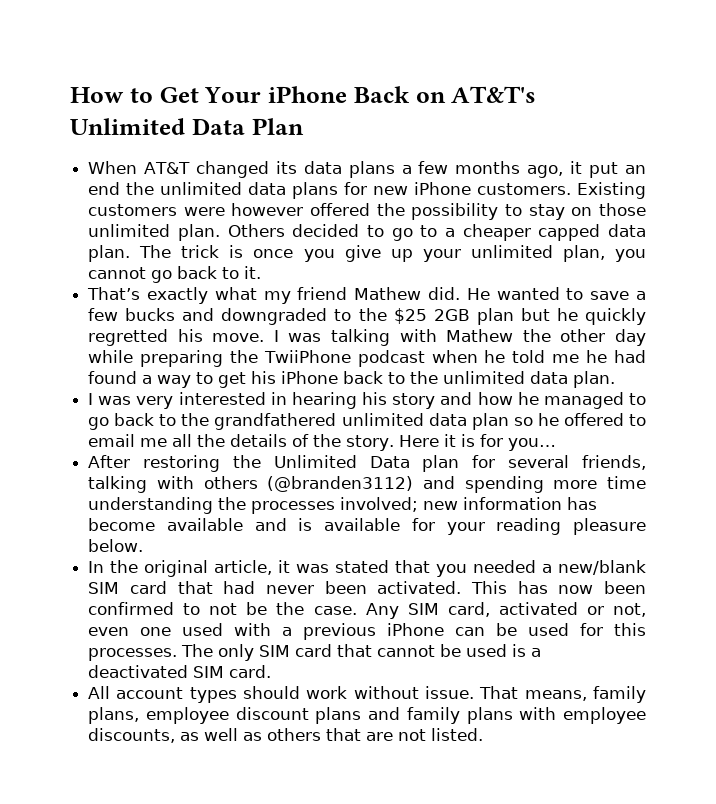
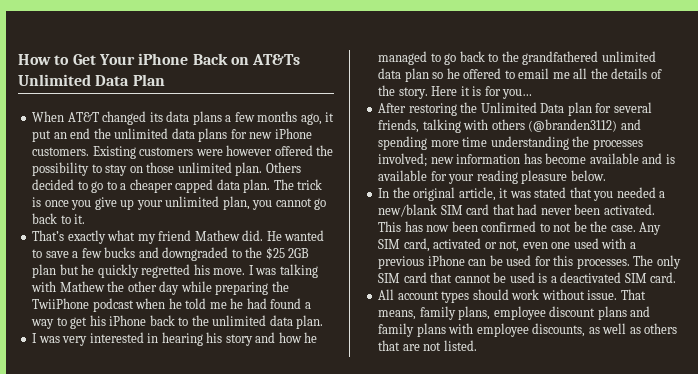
[451,86,537,103] AT&T's -> [252,54,301,65] AT&Ts

